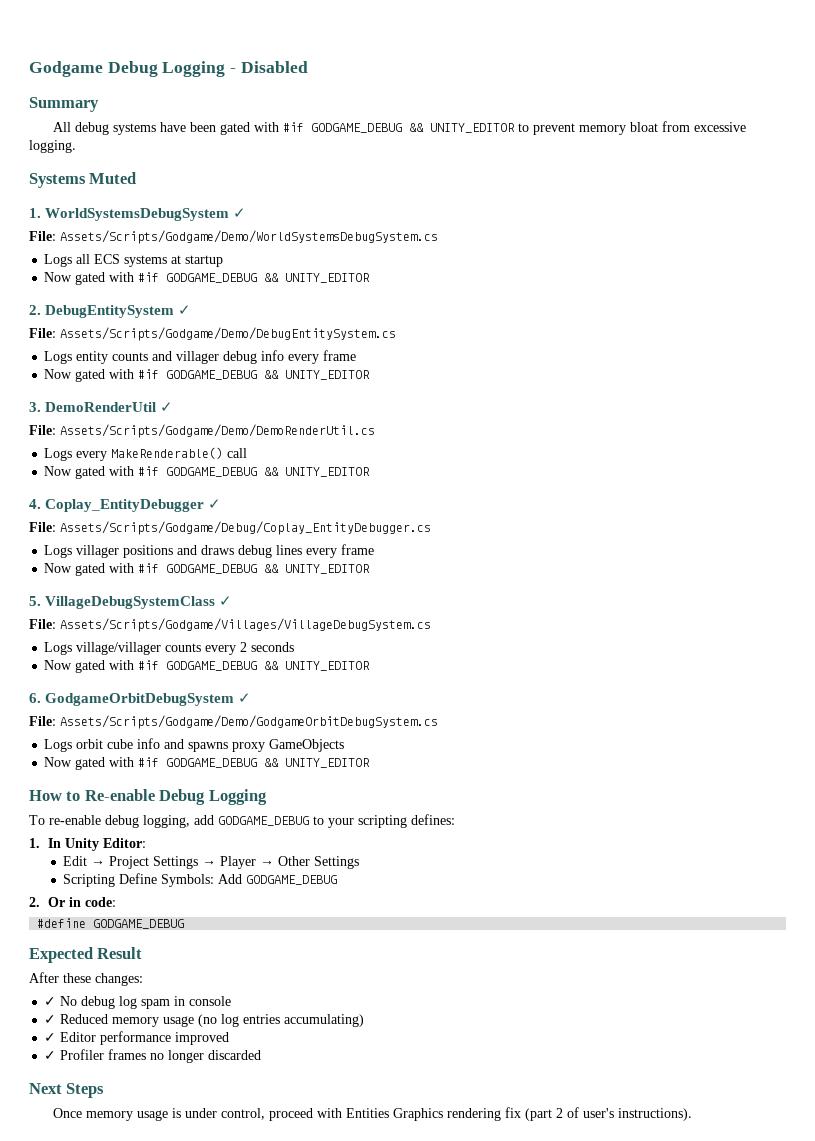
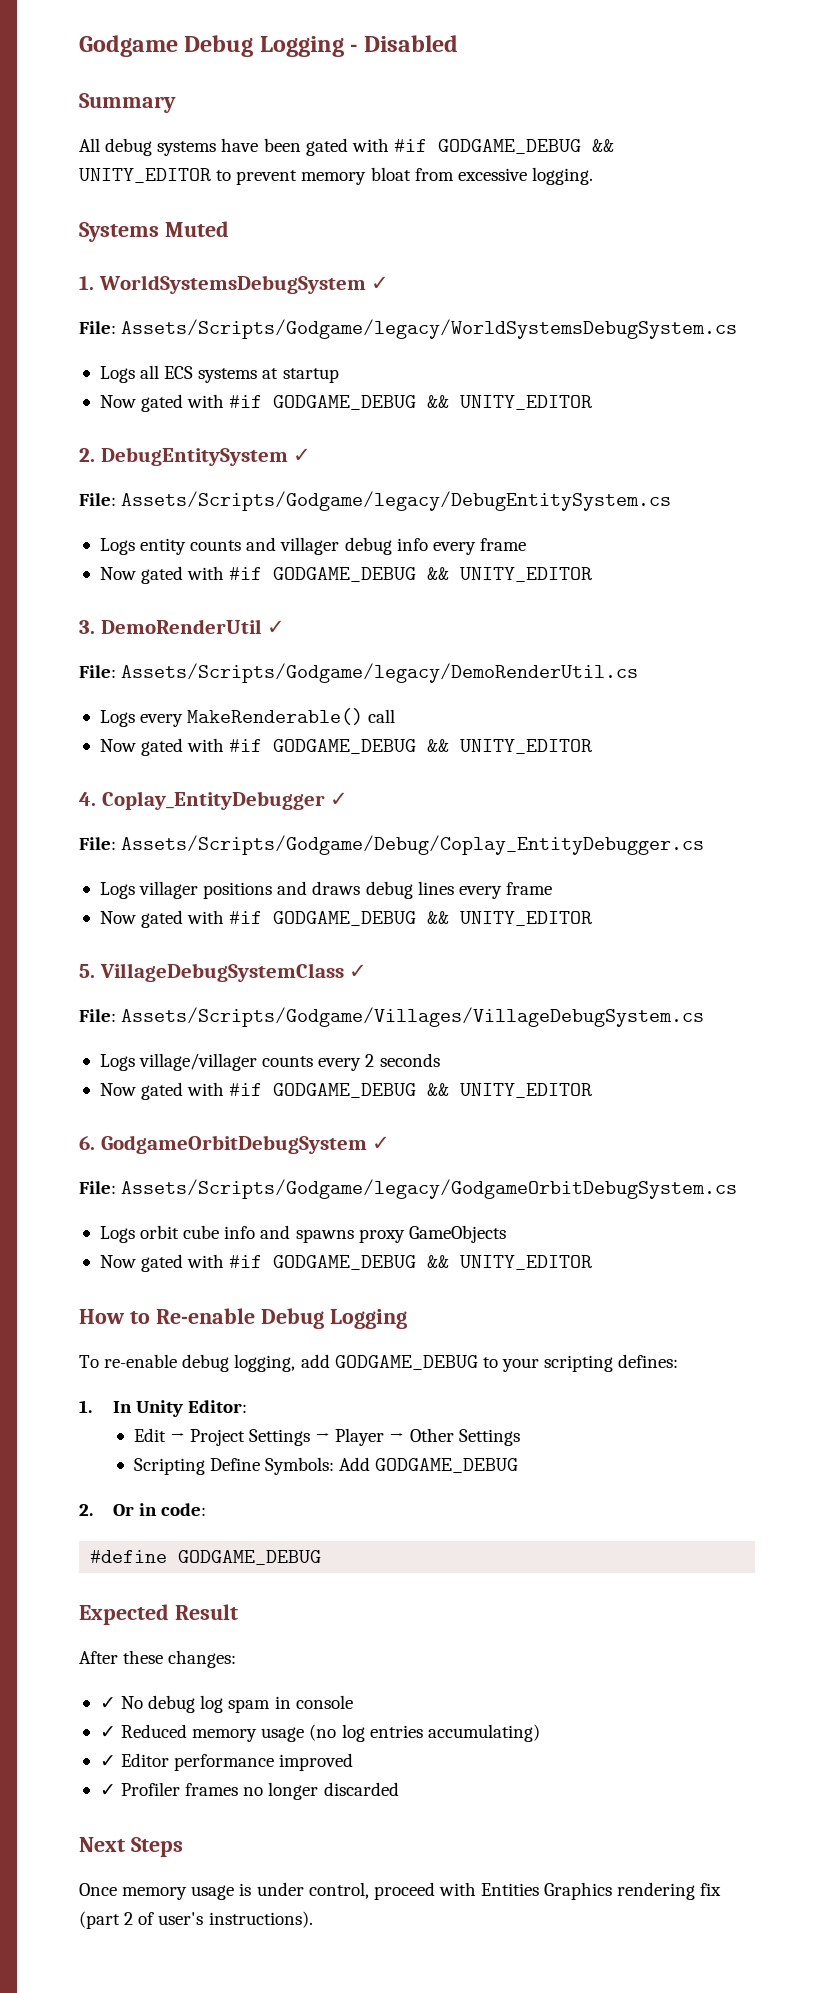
[60,230,438,244] Assets/Scripts/Godgame/Demo/WorldSystemsDebugSystem.cs -> [121,319,738,339] Assets/Scripts/Godgame/legacy/WorldSystemsDebugSystem.cs
[60,327,396,341] Assets/Scripts/Godgame/Demo/DebugEntitySystem.cs -> [121,491,672,511] Assets/Scripts/Godgame/legacy/DebugEntitySystem.cs
[60,424,375,438] Assets/Scripts/Godgame/Demo/DemoRenderUtil.cs -> [121,663,639,683] Assets/Scripts/Godgame/legacy/DemoRenderUtil.cs
[60,715,438,729] Assets/Scripts/Godgame/Demo/GodgameOrbitDebugSystem.cs -> [121,1179,738,1199] Assets/Scripts/Godgame/legacy/GodgameOrbitDebugSystem.cs

